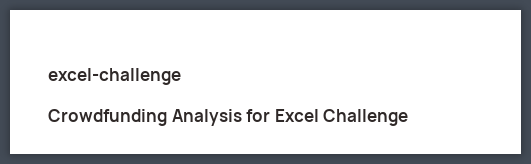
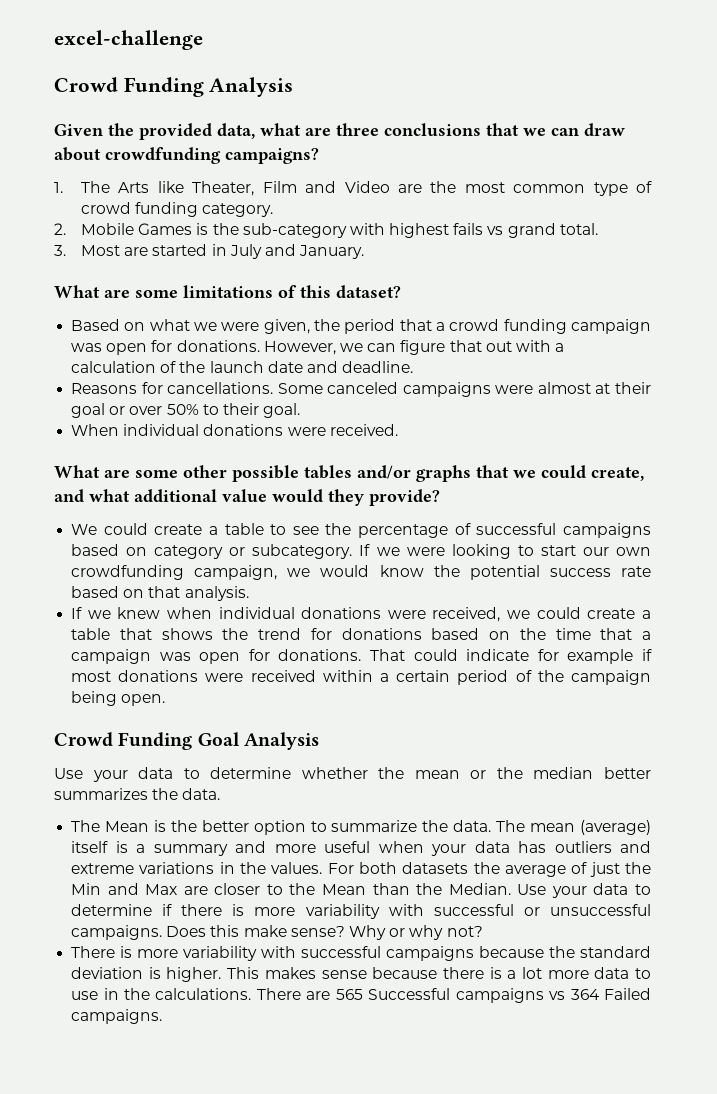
[48,109,409,126] Crowdfunding Analysis for Excel Challenge -> [54,77,294,97] [54,123,625,140] [54,147,319,164] [54,181,652,196] [80,202,274,217] [54,223,598,238] [54,244,365,259] [54,285,401,298] [71,319,651,334] [71,340,565,355] [71,361,414,373] [71,382,651,397] [71,403,301,418] [71,424,398,436] [54,465,644,482] [54,489,440,506] [71,523,651,538] [71,544,651,559] [71,565,651,580] [71,586,249,601] [71,607,651,622] [71,628,651,640] [71,649,653,664] [71,670,651,685] [71,691,166,706] [54,732,319,750] [54,767,651,782] [54,788,221,800] [71,820,652,835] [71,841,651,856] [71,862,651,877] [71,883,651,898] [71,904,651,919] [71,925,483,940] [71,946,652,961] [71,967,651,982] [71,988,651,1003] [71,1009,163,1024] Crowd Funding Analysis // Given the provided data, what are three conclusions that we can draw about crowdfunding campaigns? // 1. The Arts like Theater, Film and Video are the most common type of crowd funding category. // 2. Mobile Games is the sub-category with highest fails vs grand total. // 3. Most are started in July and January. // What are some limitations of this dataset? // Based on what we were given, the period that a crowd funding campaign was open for donations. However, we can figure that out with a calculation of the launch date and deadline. // Reasons for cancellations. Some canceled campaigns were almost at their goal or over 50% to their goal. // When individual donations were received. // What are some other possible tables and/or graphs that we could create, and what additional value would they provide? // We could create a table to see the percentage of successful campaigns based on category or subcategory. If we were looking to start our own crowdfunding campaign, we would know the potential success rate based on that analysis. // If we knew when individual donations were received, we could create a table that shows the trend for donations based on the time that a campaign was open for donations. That could indicate for example if most donations were received within a certain period of the campaign being open. // Crowd Funding Goal Analysis // Use your data to determine whether the mean or the median better summarizes the data. // The Mean is the better option to summarize the data. The mean (average) itself is a summary and more useful when your data has outliers and extreme variations in the values. For both datasets the average of just the Min and Max are closer to the Mean than the Median. Use your data to determine if there is more variability with successful or unsuccessful campaigns. Does this make sense? Why or why not? // There is more variability with successful campaigns because the standard deviation is higher. This makes sense because there is a lot more data to use in the calculations. There are 565 Successful campaigns vs 364 Failed campaigns.

